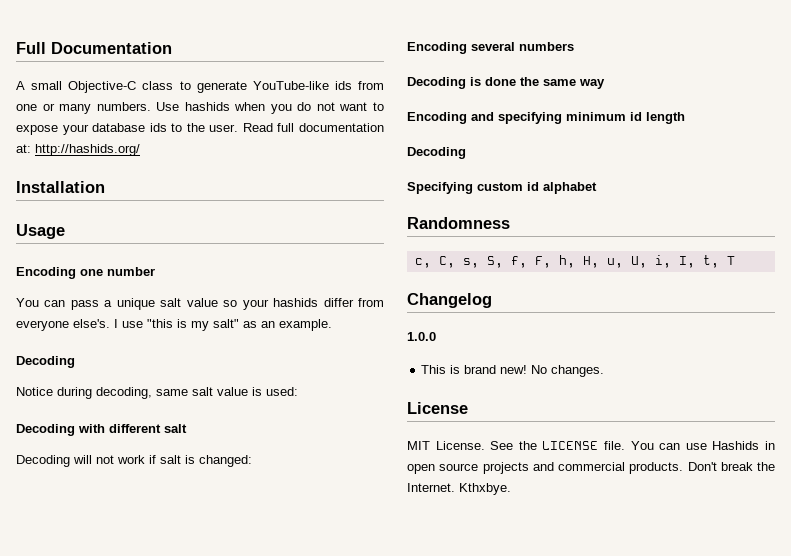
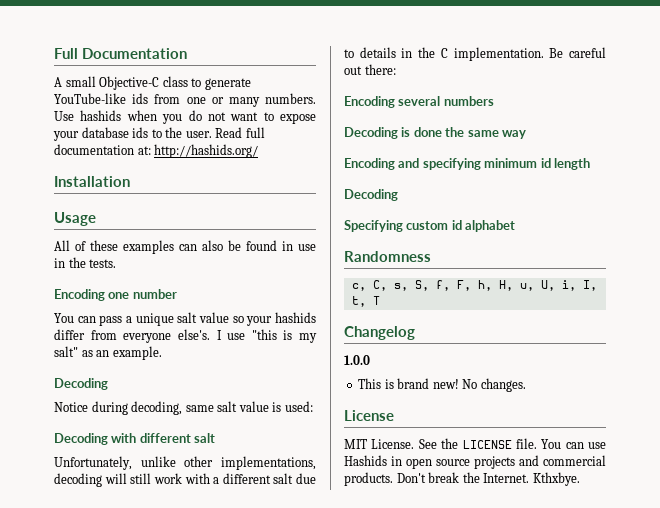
(65, 231) none -> [54,240,316,254] [54,257,117,268] // All of these examples can also be found in use in the tests.
[16,455,252,467] Decoding will not work if salt is changed: -> [54,456,316,470] [54,473,316,487] [344,47,606,61] [344,64,396,75] Unfortunately, unlike other implementations, decoding will still work with a different salt due to details in the C implementation. Be careful out there:

